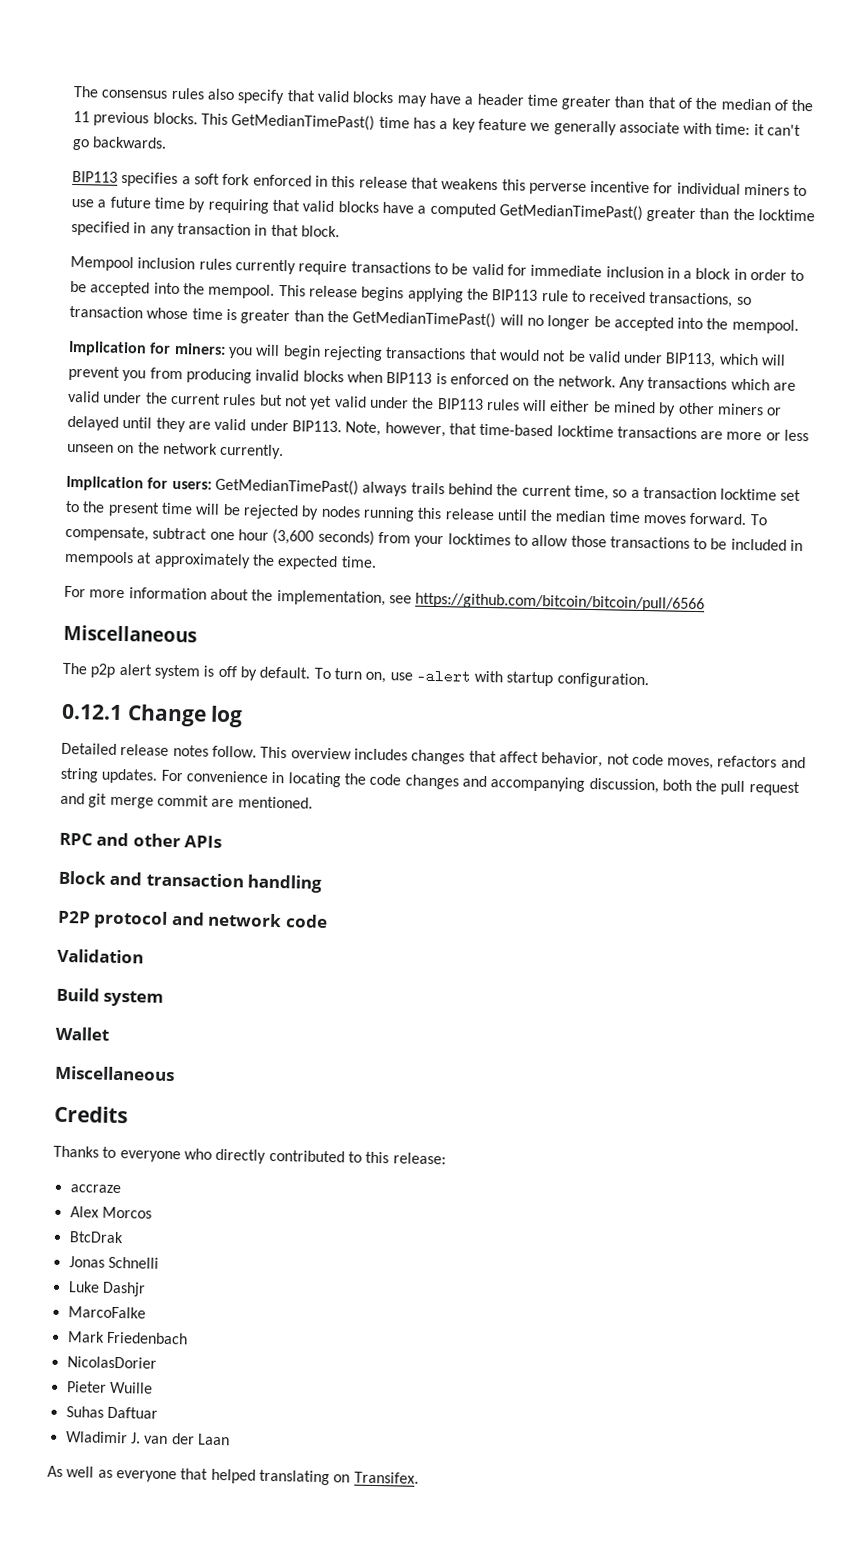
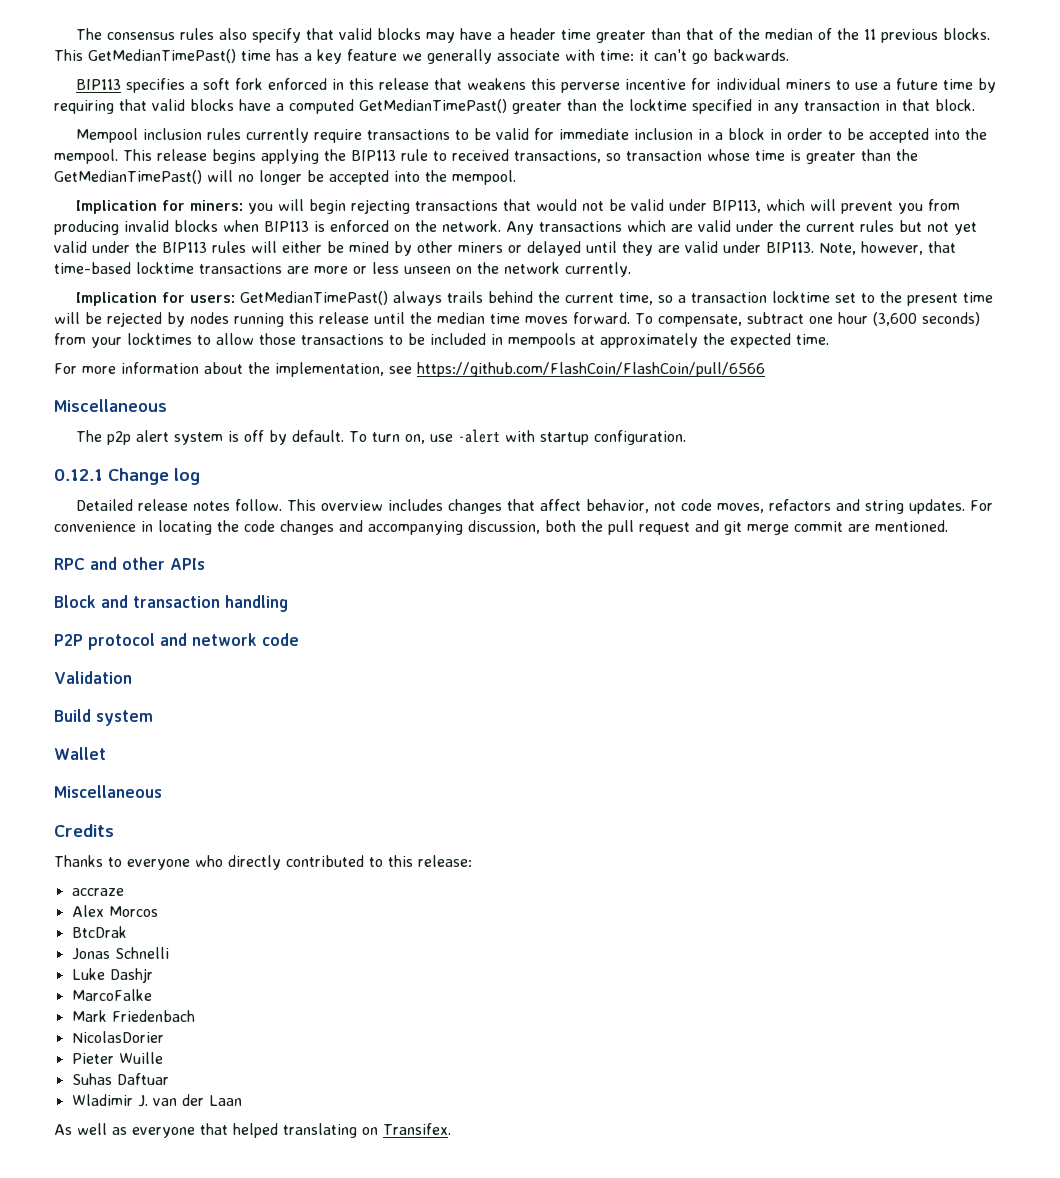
[415,592,706,613] https://github.com/bitcoin/bitcoin/pull/6566 -> [417,362,765,377] https://github.com/FlashCoin/FlashCoin/pull/6566

